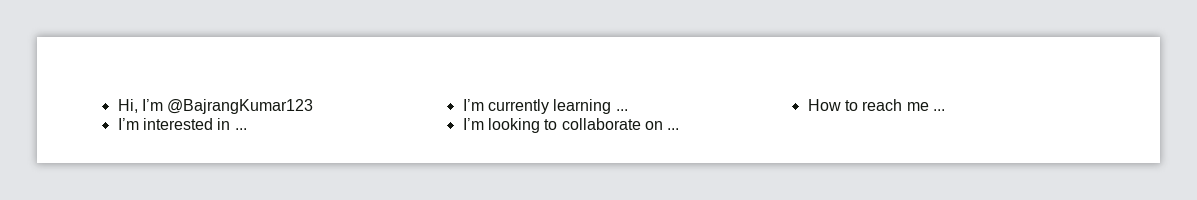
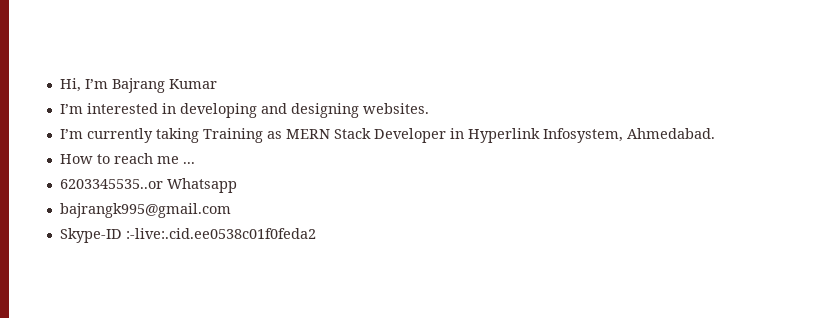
[167,99,314,114] @BajrangKumar123 -> [111,78,217,93] Bajrang Kumar
[234,128,247,130] [462,99,628,114] [462,118,680,133] ... // I’m currently learning ... // I’m looking to collaborate on ... -> [179,103,429,118] [59,128,715,143] developing and designing websites. // I’m currently taking Training as MERN Stack Developer in Hyperlink Infosystem, Ahmedabad.
(945, 110) none -> [59,178,237,193] [59,203,231,218] [59,228,316,243] // 6203345535..or Whatsapp // bajrangk995@gmail.com // Skype-ID :-live:.cid.ee0538c01f0feda2

